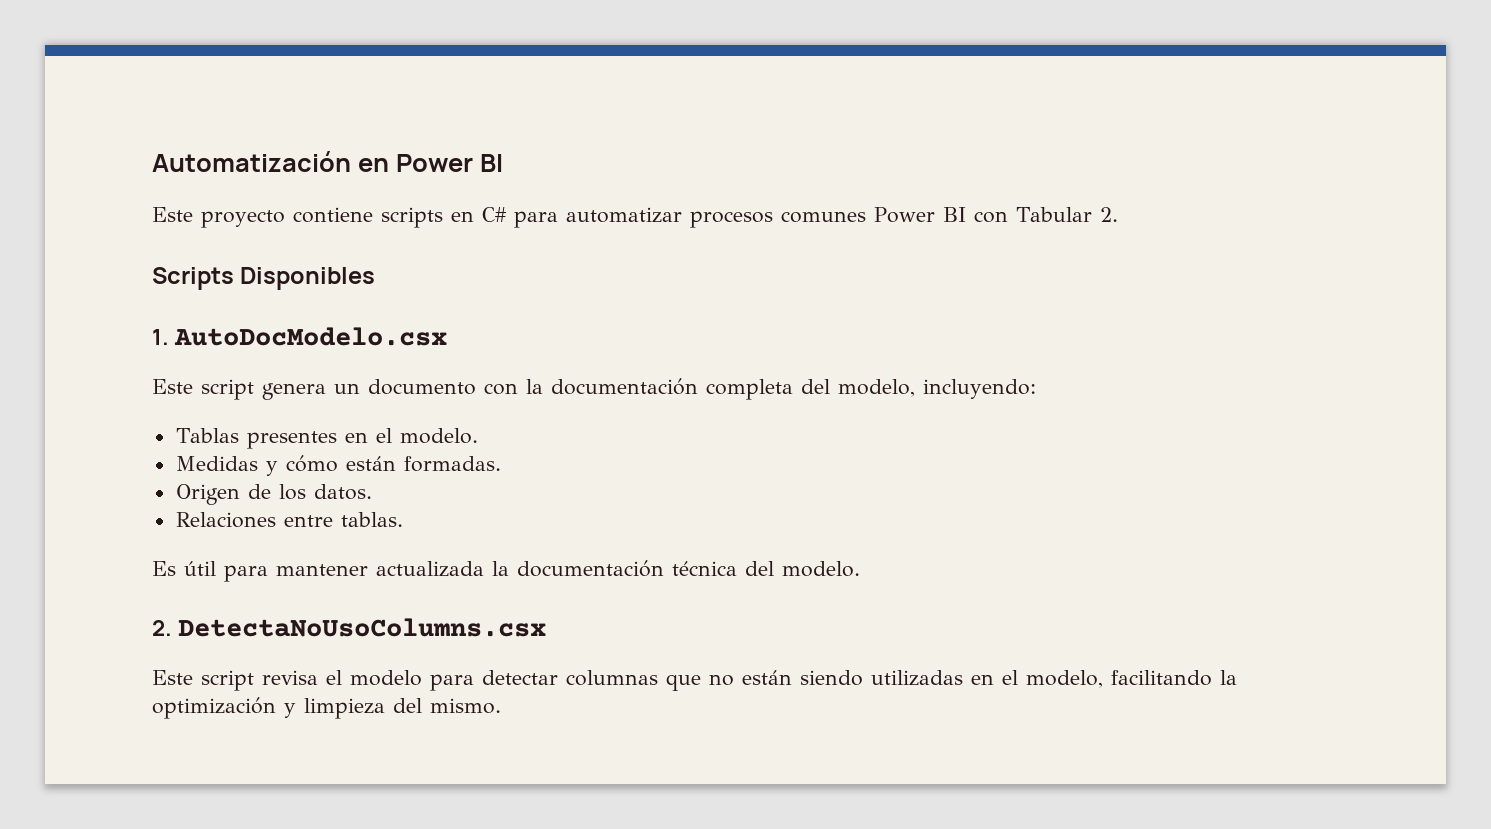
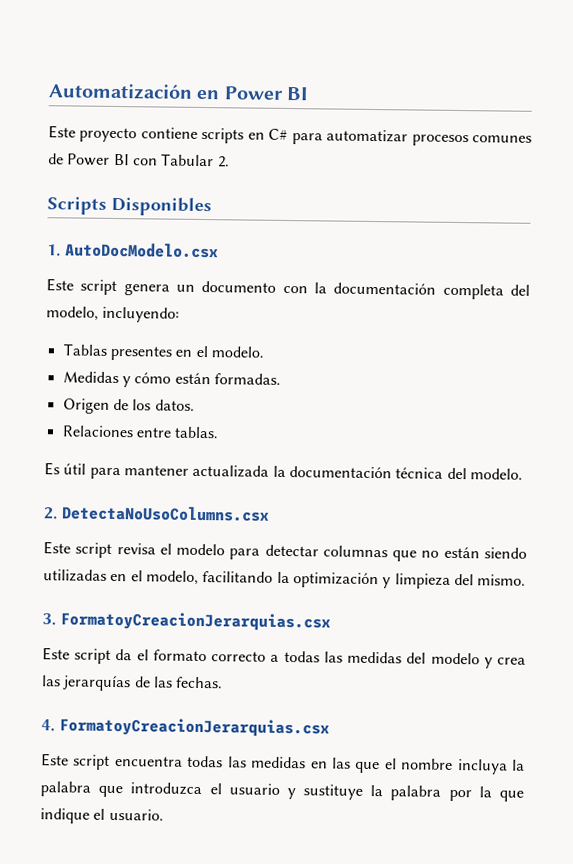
(866, 217) none -> [48,153,64,165] de
(501, 706) none -> [42,611,331,632] [42,647,526,669] [42,675,224,692] [41,717,330,738] [41,753,526,775] [40,781,524,802] [40,808,164,824] // 3. FormatoyCreacionJerarquias.csx // Este script da el formato correcto a todas las medidas del modelo y crea las jerarquías de las fechas. // 4. FormatoyCreacionJerarquias.csx // Este script encuentra todas las medidas en las que el nombre incluya la palabra que introduzca el usuario y sustituye la palabra por la que indique el usuario.

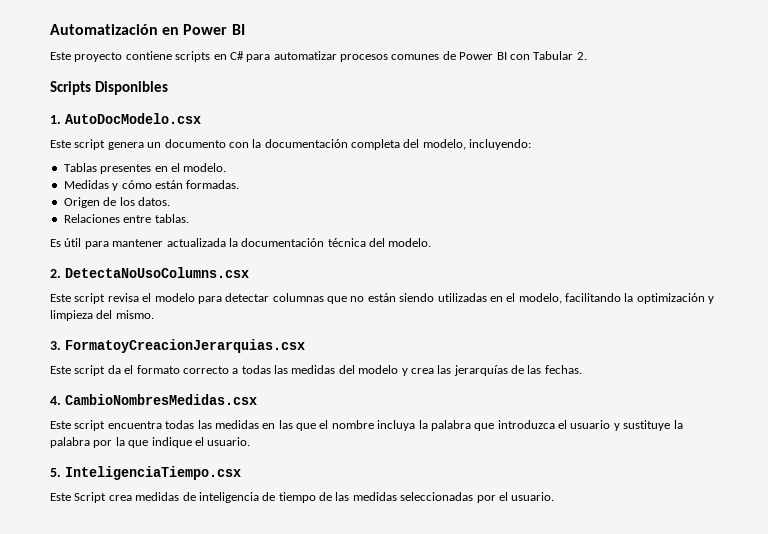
[58,717,330,738] FormatoyCreacionJerarquias.csx -> [64,394,257,405] CambioNombresMedidas.csx
(164, 814) none -> [50,466,241,480] [50,492,555,503] // 5. InteligenciaTiempo.csx // Este Script crea medidas de inteligencia de tiempo de las medidas seleccionadas por el usuario.

